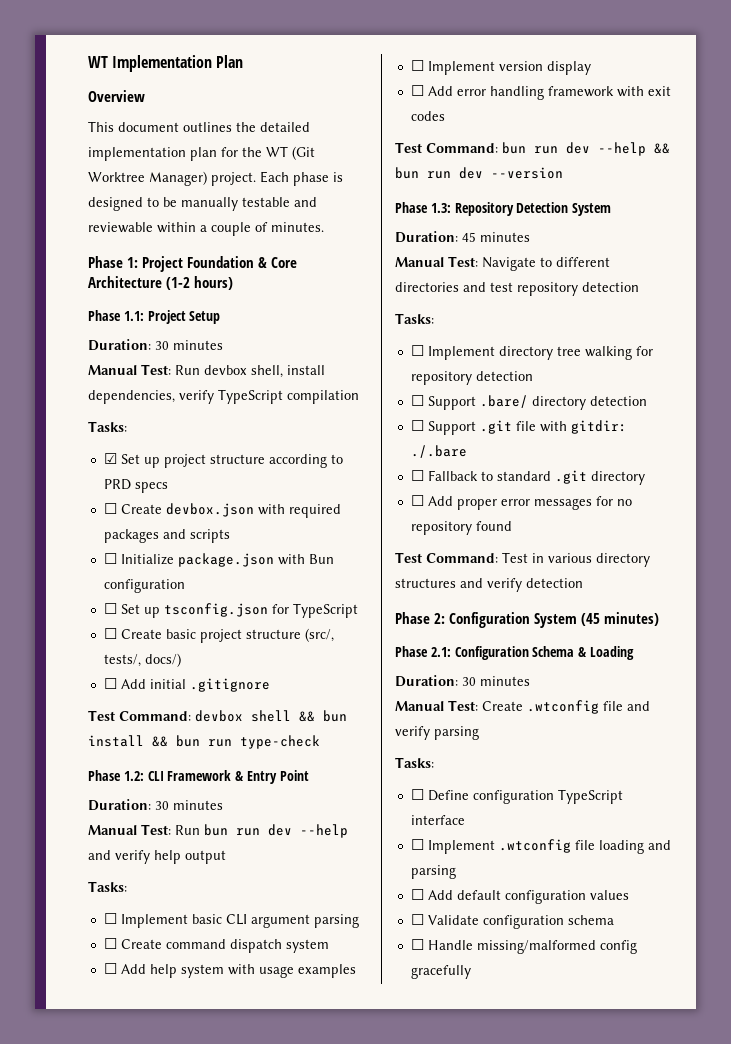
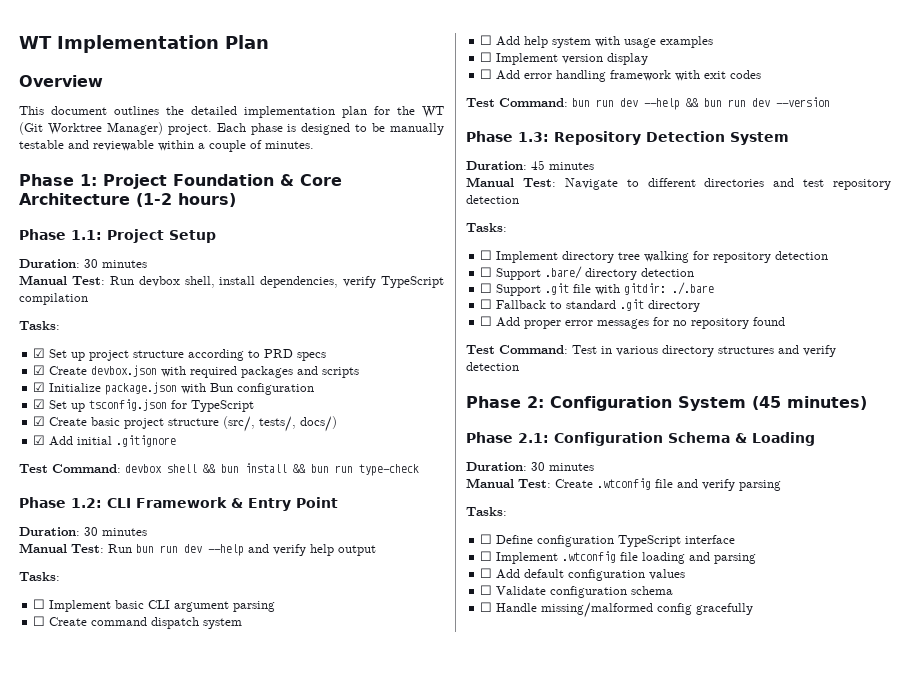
[103,503,117,514] ☐ -> [33,365,46,375] ☑
[103,553,117,564] ☐ -> [33,382,46,392] ☑
[103,603,117,614] ☐ -> [33,399,46,409] ☑
[103,628,117,639] ☐ -> [33,416,46,426] ☑
[103,678,117,689] ☐ -> [33,435,46,445] ☑

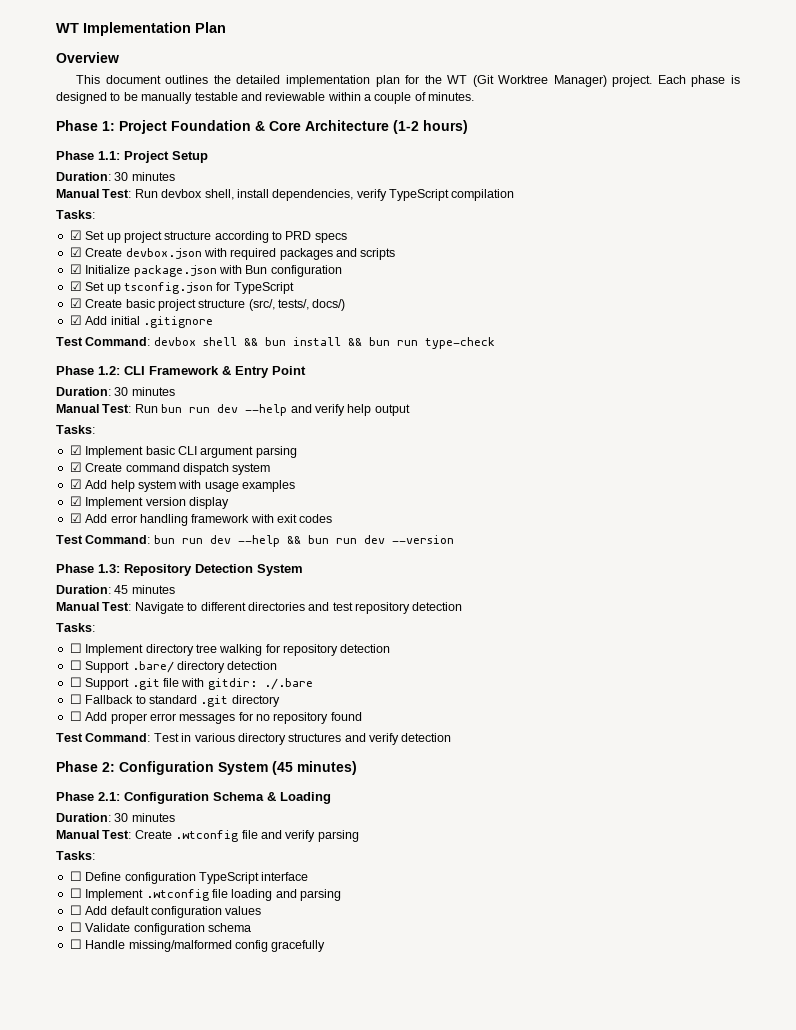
[33,599,46,609] ☐ -> [69,445,82,455] ☑
[33,616,46,626] ☐ -> [69,462,82,472] ☑
[480,35,493,45] ☐ -> [69,479,82,489] ☑
[480,52,493,62] ☐ -> [69,496,82,506] ☑
[480,69,493,79] ☐ -> [69,513,82,523] ☑

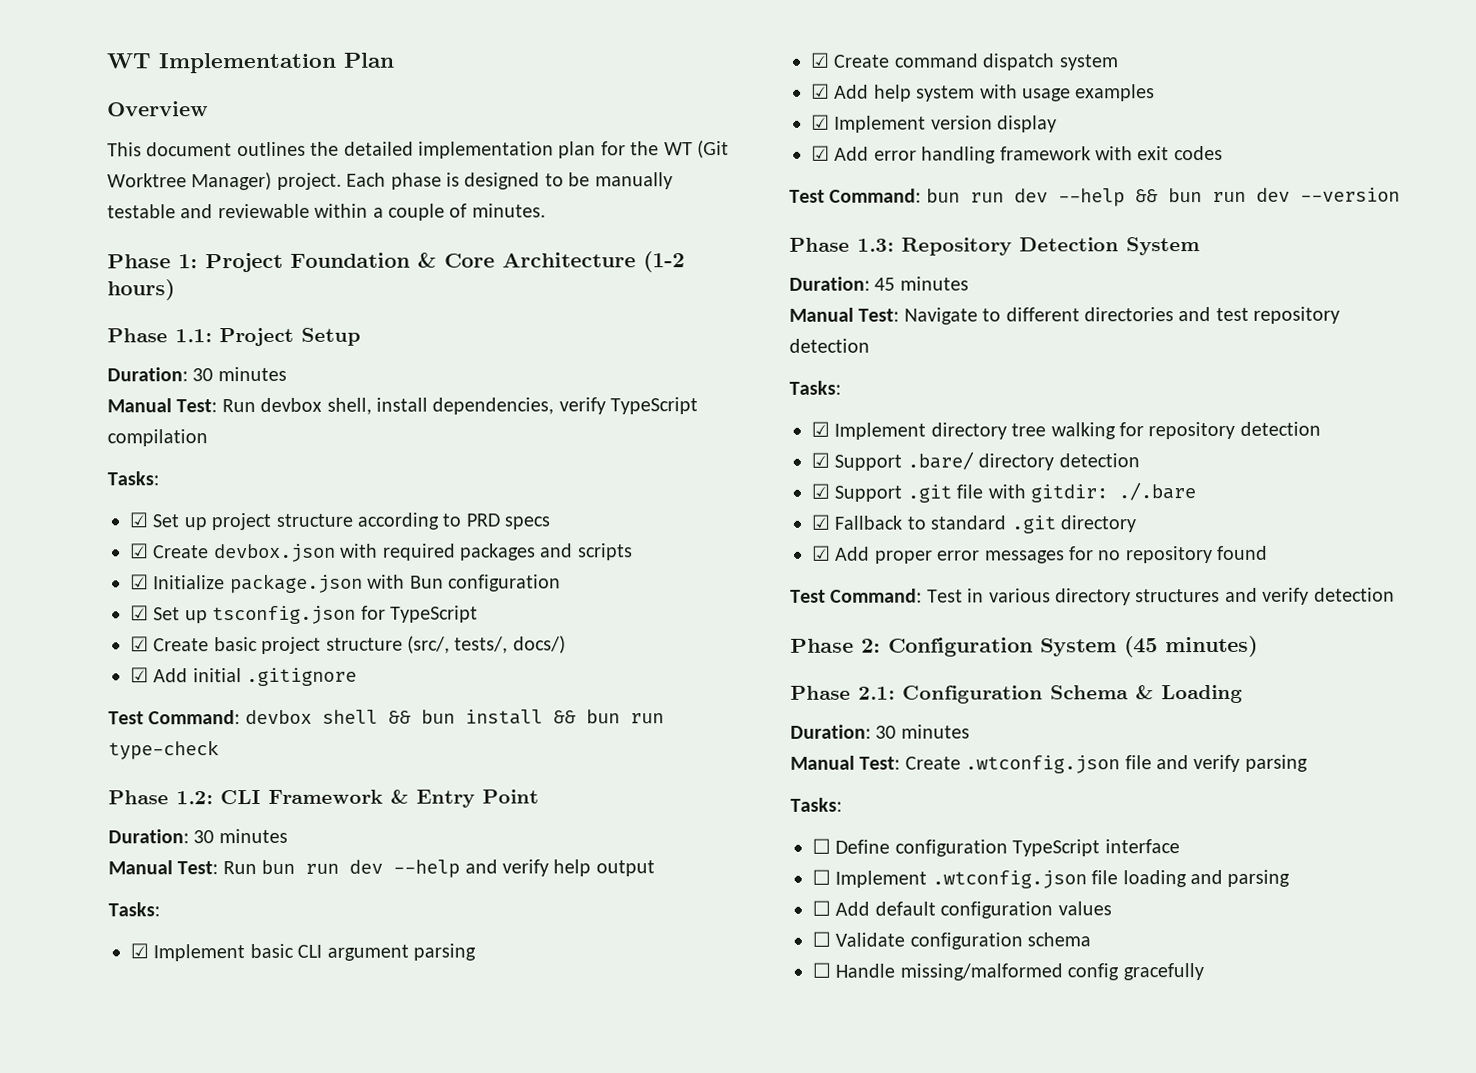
[69,643,82,653] ☐ -> [811,421,830,437] ☑
[69,660,82,670] ☐ -> [811,452,830,468] ☑
[69,677,82,687] ☐ -> [811,483,830,499] ☑
[69,694,82,704] ☐ -> [811,514,830,530] ☑
[69,711,82,721] ☐ -> [812,545,831,561] ☑
[175,830,239,842] .wtconfig -> [965,755,1121,774] .wtconfig.json
[145,889,209,901] .wtconfig -> [931,870,1087,889] .wtconfig.json

